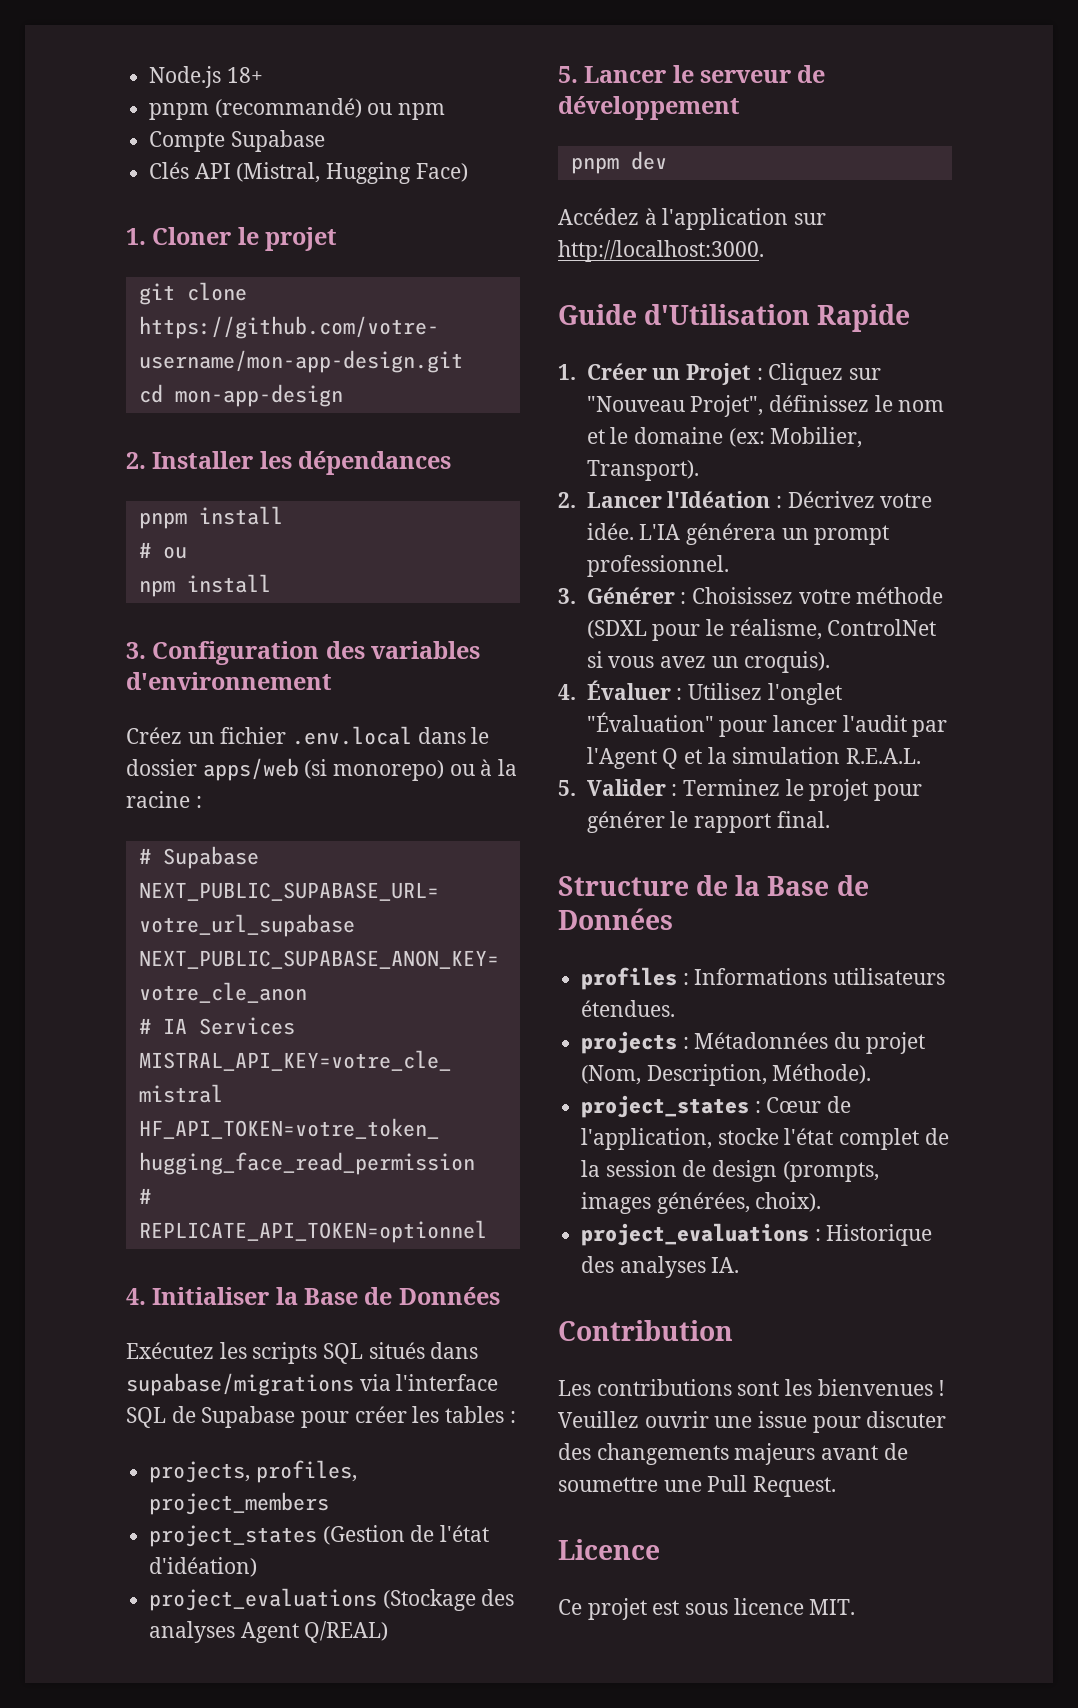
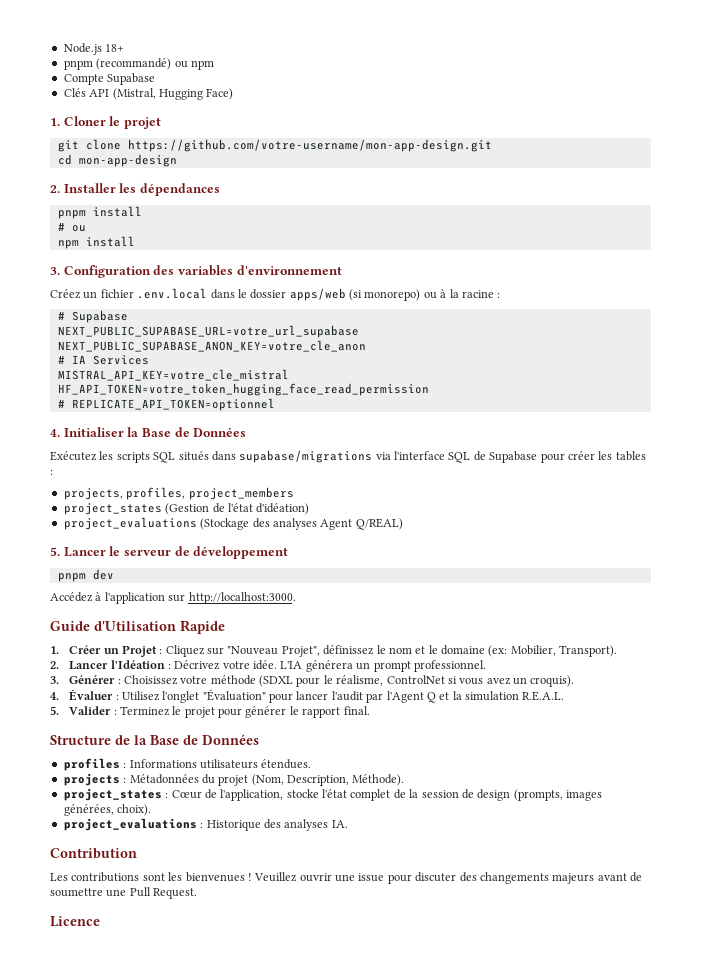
[558,1598,856,1620] // Ce projet est sous licence MIT. -> (100, 921) none

